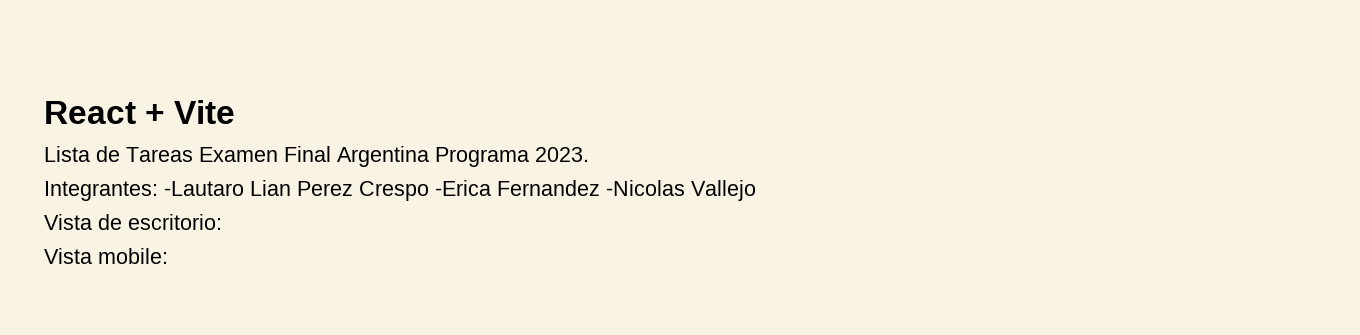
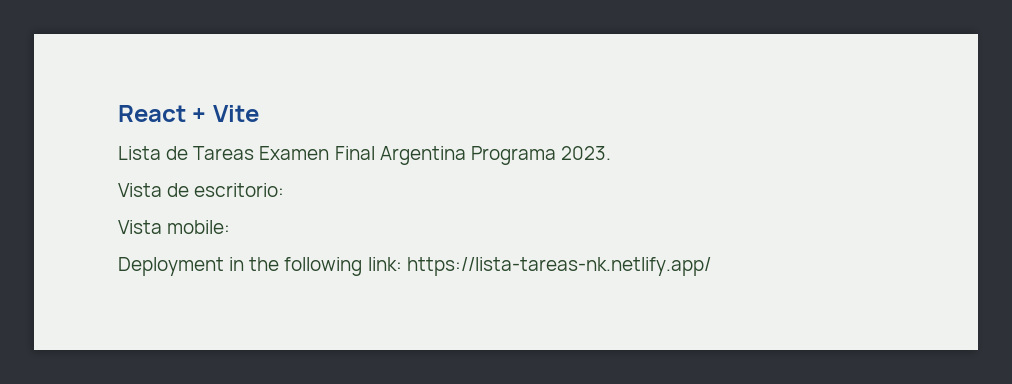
[44,180,756,201] // Integrantes: -Lautaro Lian Perez Crespo -Erica Fernandez -Nicolas Vallejo -> (611, 153) none
(168, 256) none -> [118,257,711,276] // Deployment in the following link: https://lista-tareas-nk.netlify.app/

